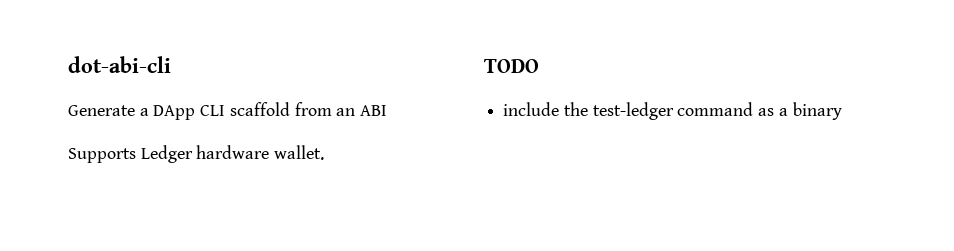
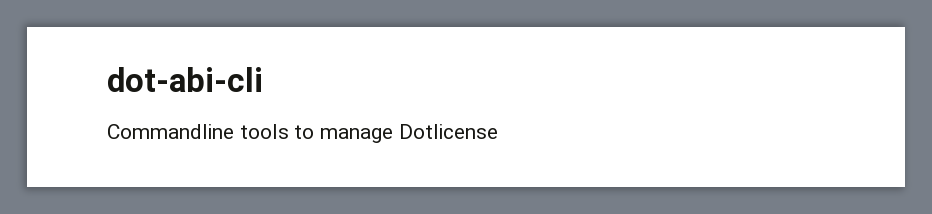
[68,102,388,120] [68,145,325,163] [484,59,539,73] [503,102,842,120] Generate a DApp CLI scaffold from an ABI // Supports Ledger hardware wallet. // TODO // include the test-ledger command as a binary -> [107,124,498,143] Commandline tools to manage Dotlicense

